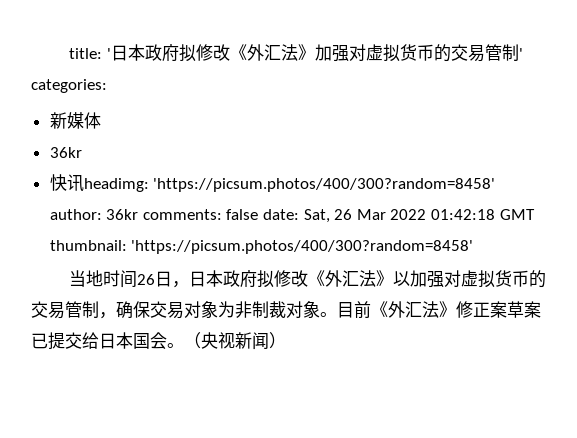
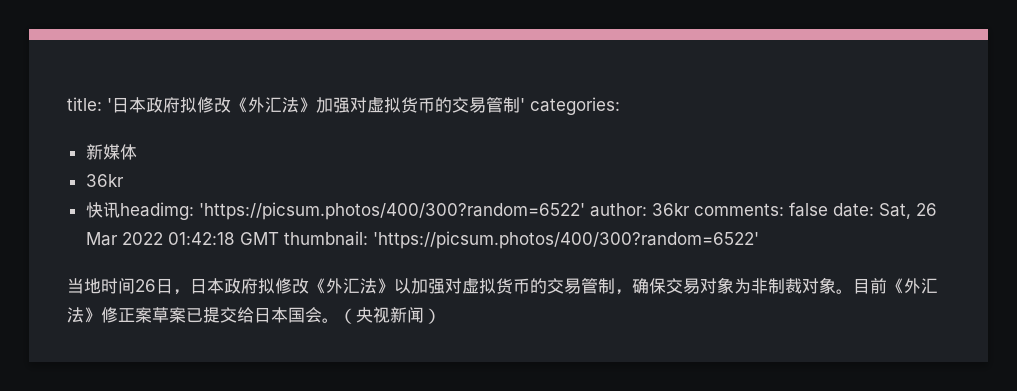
[153,178,496,192] 'https://picsum.photos/400/300?random=8458' -> [198,202,585,220] 'https://picsum.photos/400/300?random=6522'
[131,240,474,254] 'https://picsum.photos/400/300?random=8458' -> [372,231,759,249] 'https://picsum.photos/400/300?random=6522'

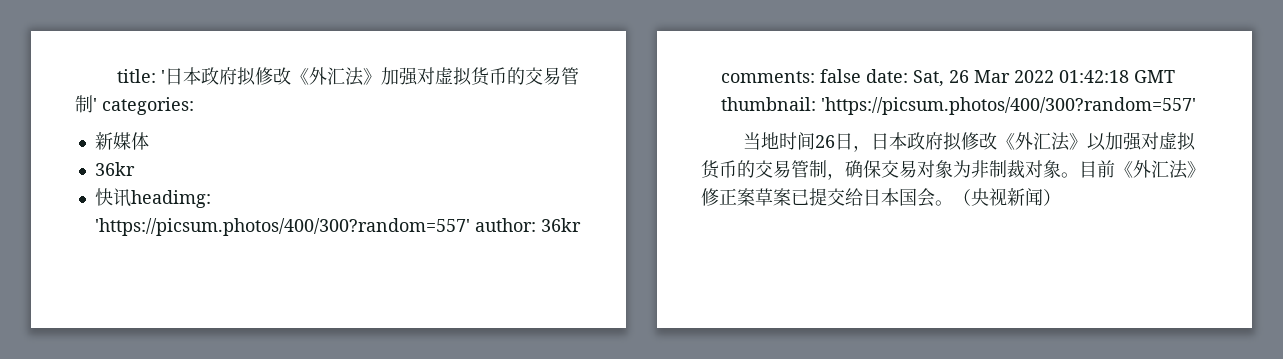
[198,202,585,220] 'https://picsum.photos/400/300?random=6522' -> [94,218,470,236] 'https://picsum.photos/400/300?random=557'
[372,231,759,249] 'https://picsum.photos/400/300?random=6522' -> [820,97,1196,115] 'https://picsum.photos/400/300?random=557'

